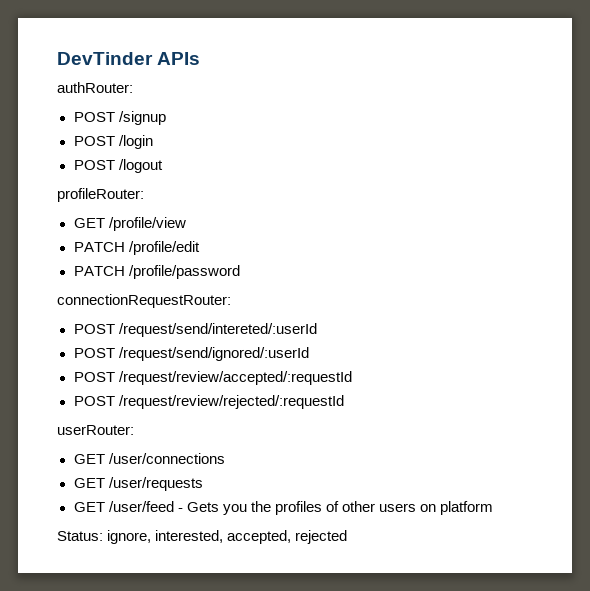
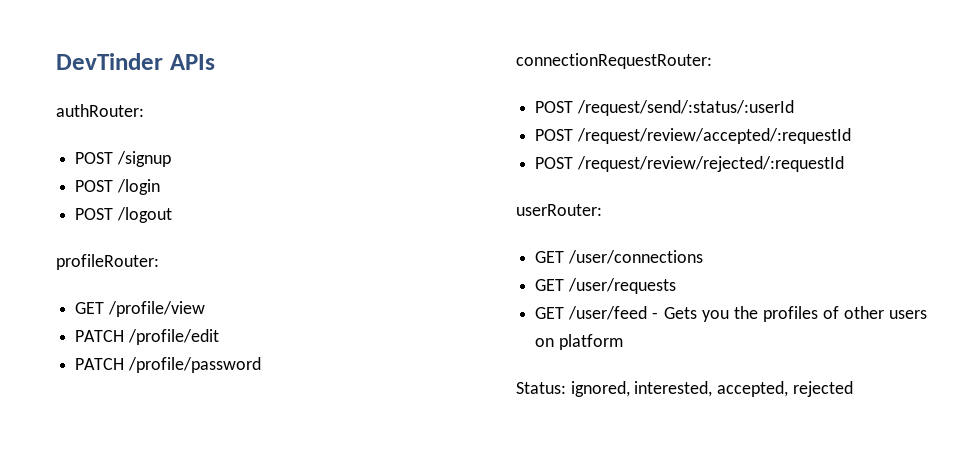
[118,323,317,337] [73,347,309,361] /request/send/intereted/:userId // POST /request/send/ignored/:userId -> [576,100,794,116] /request/send/:status/:userId
[107,530,152,544] ignore, -> [570,381,630,397] ignored,

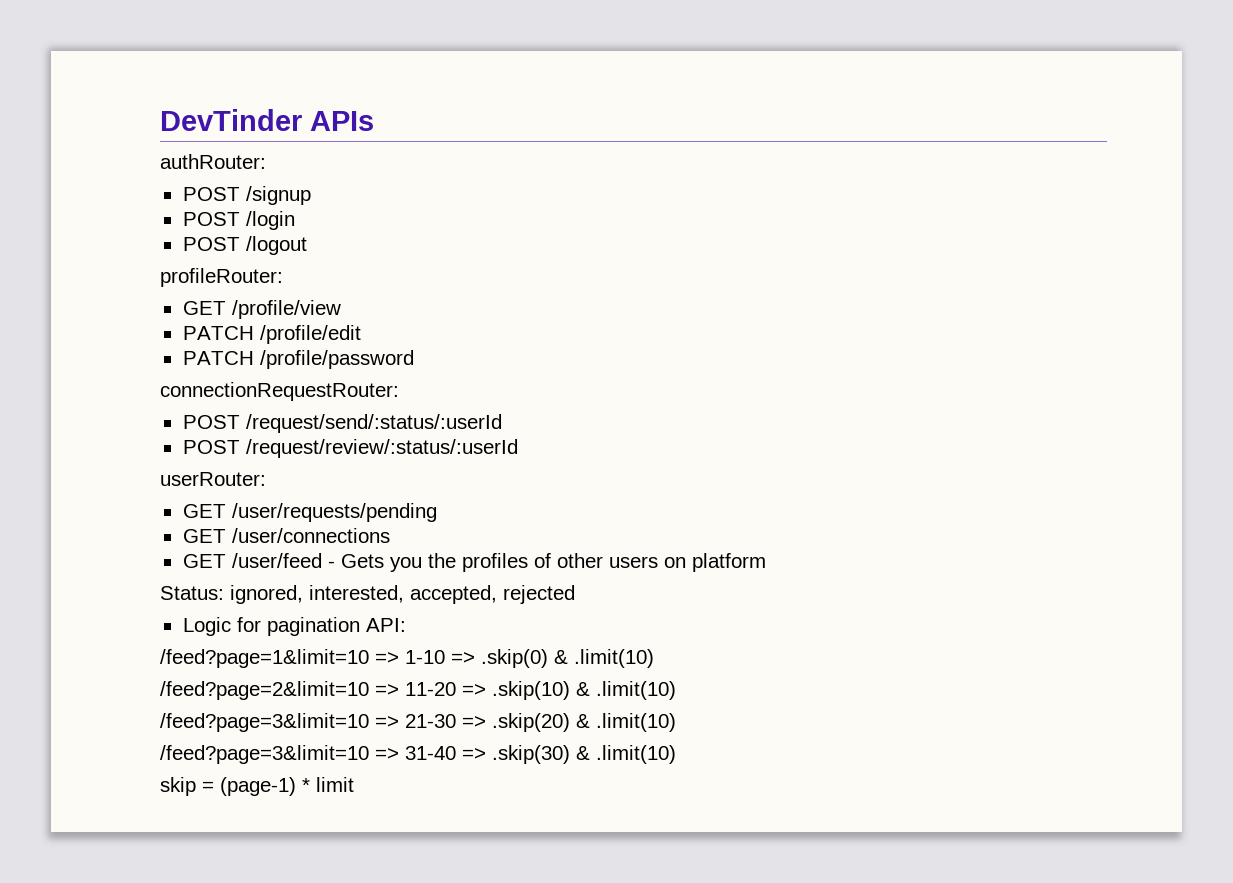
[576,128,851,144] [535,156,844,172] /request/review/accepted/:requestId // POST /request/review/rejected/:requestId -> [245,439,518,458] /request/review/:status/:userId
[567,250,703,264] [535,278,676,294] /user/connections // GET /user/requests -> [231,503,437,522] [182,528,390,543] /user/requests/pending // GET /user/connections
(853, 389) none -> [182,617,406,636] [160,649,654,668] [160,681,676,700] [160,713,676,732] [160,745,676,764] [160,777,354,796] // Logic for pagination API: // /feed?page=1&limit=10 => 1-10 => .skip(0) & .limit(10) // /feed?page=2&limit=10 => 11-20 => .skip(10) & .limit(10) // /feed?page=3&limit=10 => 21-30 => .skip(20) & .limit(10) // /feed?page=3&limit=10 => 31-40 => .skip(30) & .limit(10) // skip = (page-1) * limit

